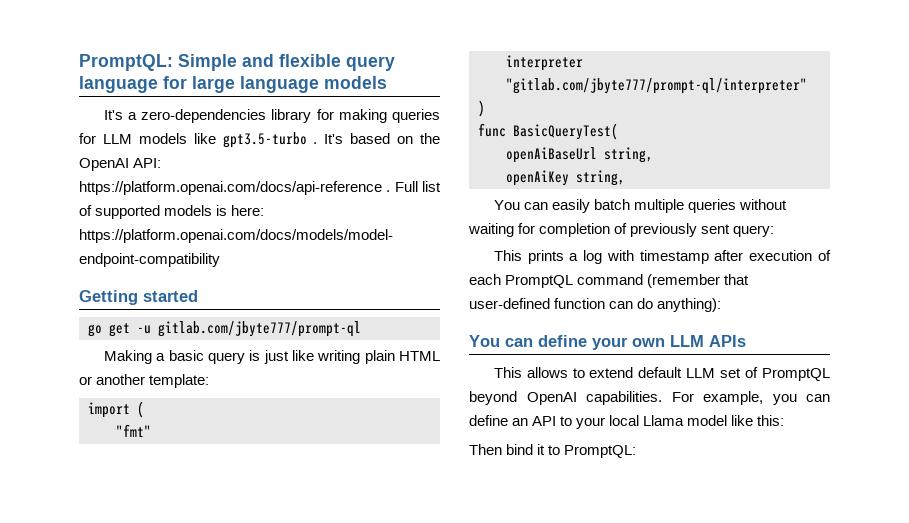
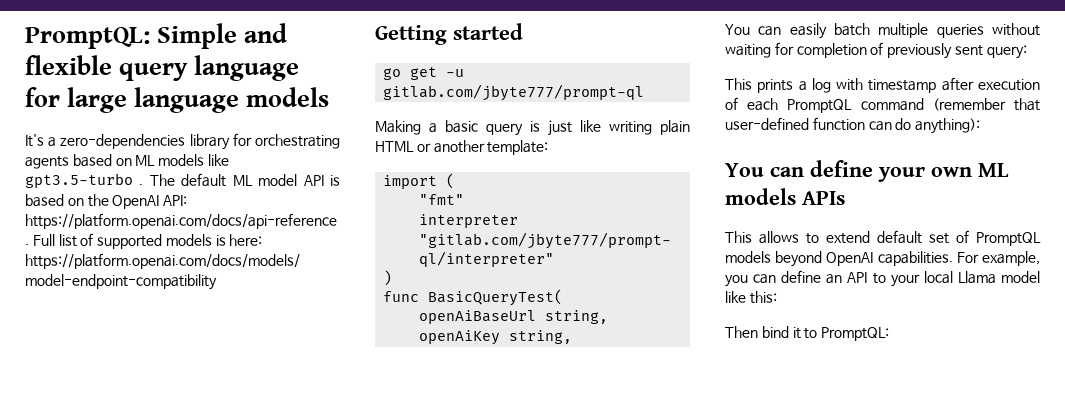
[338,109,440,123] [79,132,344,148] making queries for LLM models like gpt3.5-turbo . It's -> [255,134,341,149] [25,154,229,169] [25,173,341,188] orchestrating agents based on ML models like gpt3.5-turbo . The default ML model API is
[670,335,704,347] LLM -> [978,163,1009,177] [725,188,796,205] ML models
[686,368,716,378] LLM -> (922, 237) none
(830, 374) none -> [725,251,771,263] models

